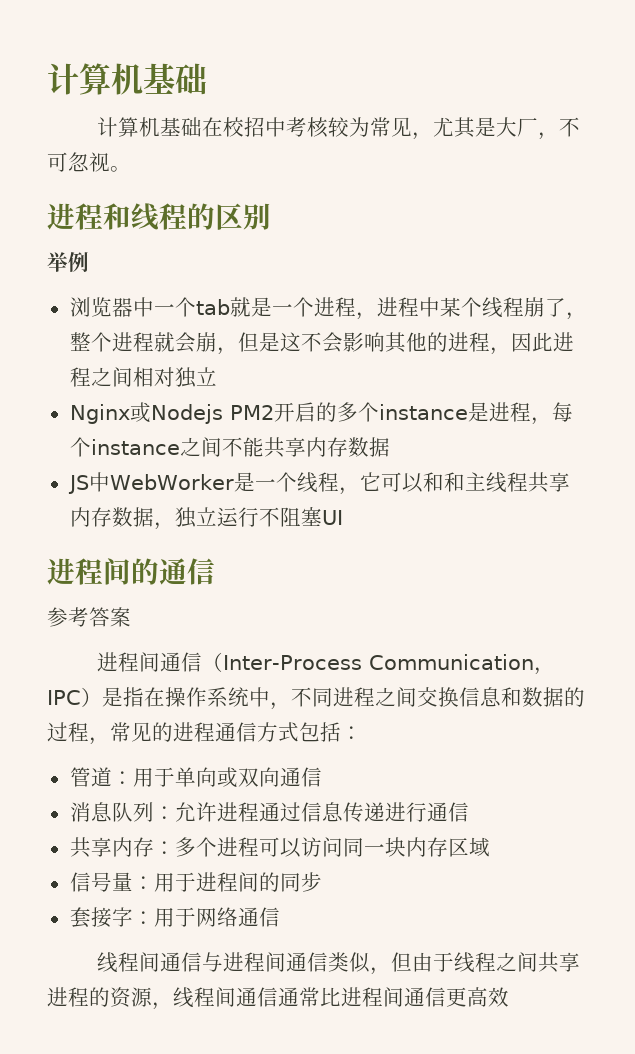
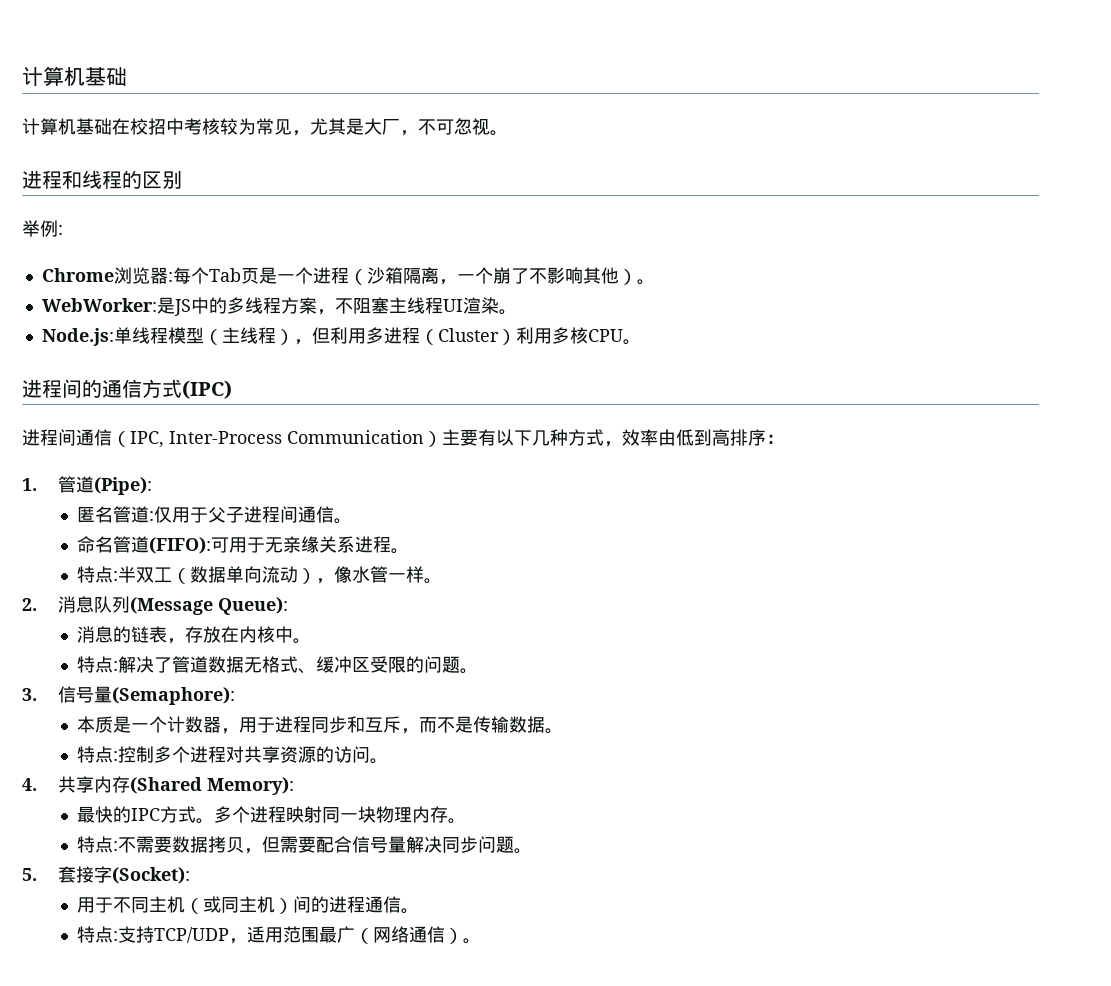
[69,297,587,320] [69,332,574,355] [69,367,217,388] [69,402,573,425] [69,437,390,458] [67,472,570,495] [69,507,343,530] // 浏览器中一个tab就是一个进程，进程中某个线程崩了，整个进程就会崩，但是这不会影响其他的进程，因此进程之间相对独立 // Nginx或Nodejs PM2开启的多个instance是进程，每个instance之间不能共享内存数据 // JS中WebWorker是一个线程，它可以和和主线程共享内存数据，独立运行不阻塞UI -> [58,225,63,235] [41,267,655,285] [41,297,517,316] [41,327,641,346] : // Chrome浏览器:每个Tab页是一个进程（沙箱隔离，一个崩了不影响其他）。 // WebWorker:是JS中的多线程方案，不阻塞主线程UI渲染。 // Node.js:单线程模型（主线程），但利用多进程（Cluster）利用多核CPU。
[47,607,131,627] // 参考答案 -> [142,379,232,399] 方式(IPC)
(224, 662) none -> [130,431,164,448] IPC,
[534,667,556,675] [47,687,585,710] [47,722,152,745] ，IPC）是指在操作系统中，不同进程之间交换信息和数据的过程，常见 -> [424,429,784,447] [22,476,152,495] [77,506,353,524] [77,536,410,554] [77,566,443,584] [22,596,288,615] [77,626,312,644] [77,656,479,674] [22,686,235,705] [77,716,564,734] [77,746,389,764] [22,776,294,795] [77,806,467,824] [77,836,533,854] [22,866,190,884] [77,896,312,914] ）主要有以下几种方式，效率由低到高排序： // 1.管道(Pipe): // 匿名管道:仅用于父子进程间通信。 // 命名管道(FIFO):可用于无亲缘关系进程。 // 特点:半双工（数据单向流动），像水管一样。 // 2.消息队列(Message Queue): // 消息的链表，存放在内核中。 // 特点:解决了管道数据无格式、缓冲区受限的问题。 // 3.信号量(Semaphore): // 本质是一个计数器，用于进程同步和互斥，而不是传输数据。 // 特点:控制多个进程对共享资源的访问。 // 4.共享内存(Shared Memory): // 最快的IPC方式。多个进程映射同一块物理内存。 // 特点:不需要数据拷贝，但需要配合信号量解决同步问题。 // 5.套接字(Socket): // 用于不同主机（或同主机）间
[257,722,362,742] [69,767,322,788] [69,802,469,822] [69,837,490,858] [69,872,322,892] [69,907,280,928] [97,952,581,975] [47,987,509,1010] 方式包括： // 管道：用于单向或双向通信 // 消息队列：允许进程通过信息传递进行通信 // 共享内存：多个进程可以访问同一块内存区域 // 信号量：用于进程间的同步 // 套接字：用于网络通信 // 线程间通信与进程间通信类似，但由于线程之间共享进程的资源，线程间通信通常比进程间通信更高效 -> [401,908,420,914] [77,926,482,944] 。 // 特点:支持TCP/UDP，适用范围最广（网络通信）。

